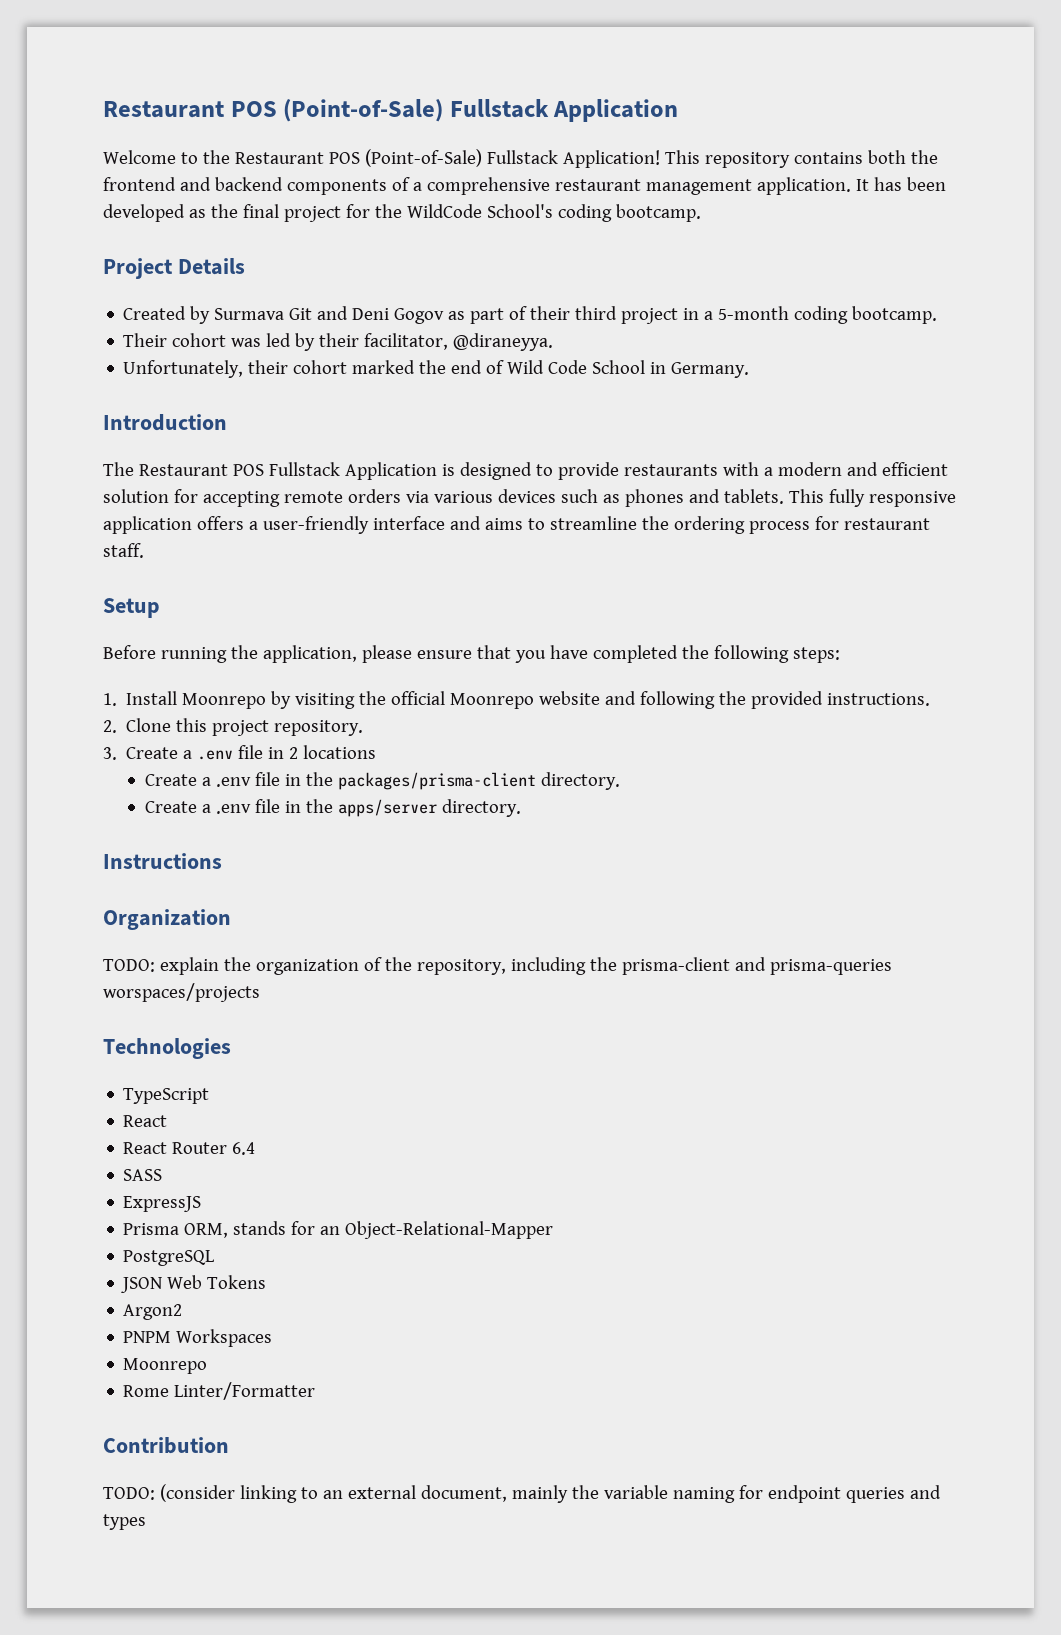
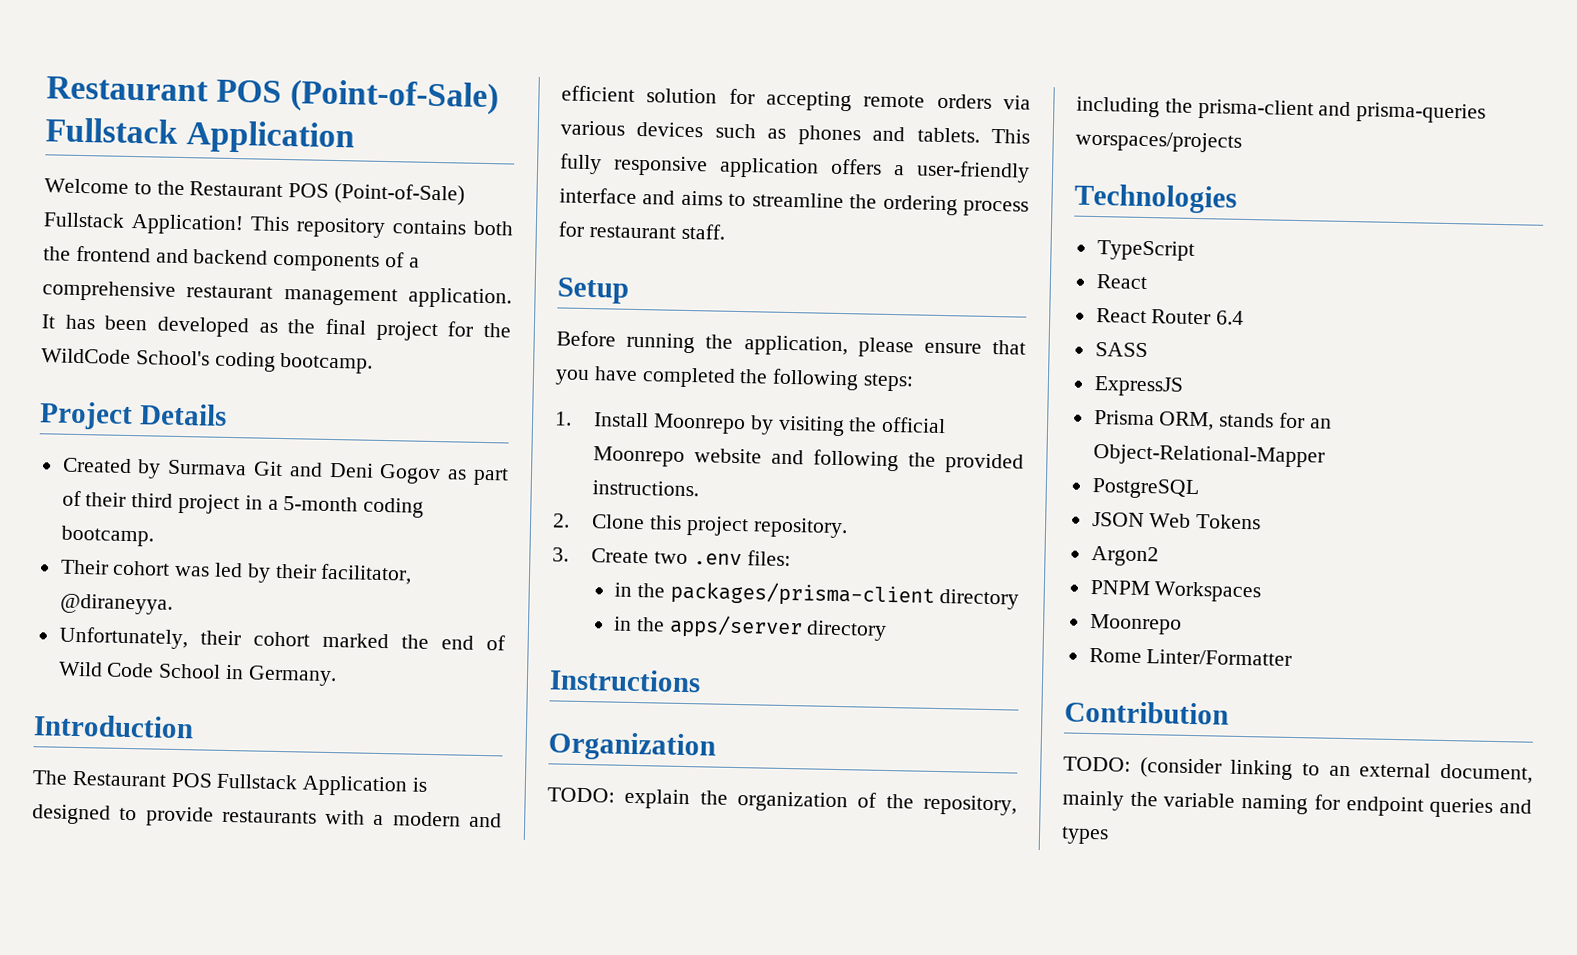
[183,745,377,760] [144,772,620,790] [144,799,280,814] a .env file in 2 locations // Create a .env file in the packages/prisma-client directory. // Create a .env file -> [654,550,791,567] [613,580,1020,610] two .env files: // in the packages/prisma-client directory //
[441,799,521,817] directory. -> [806,620,888,641] directory

